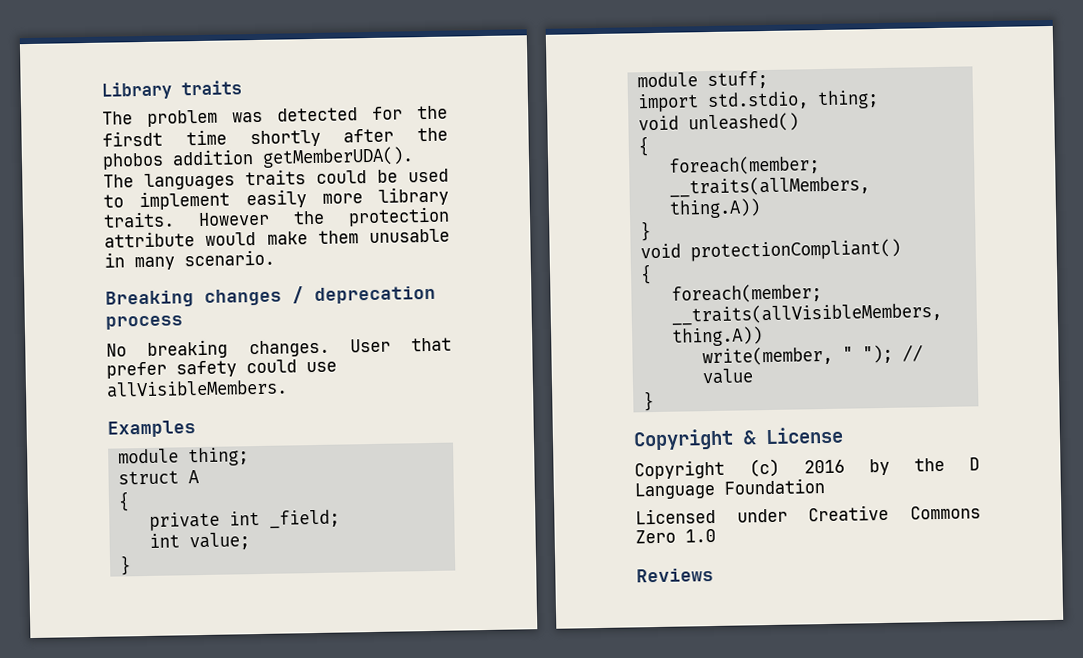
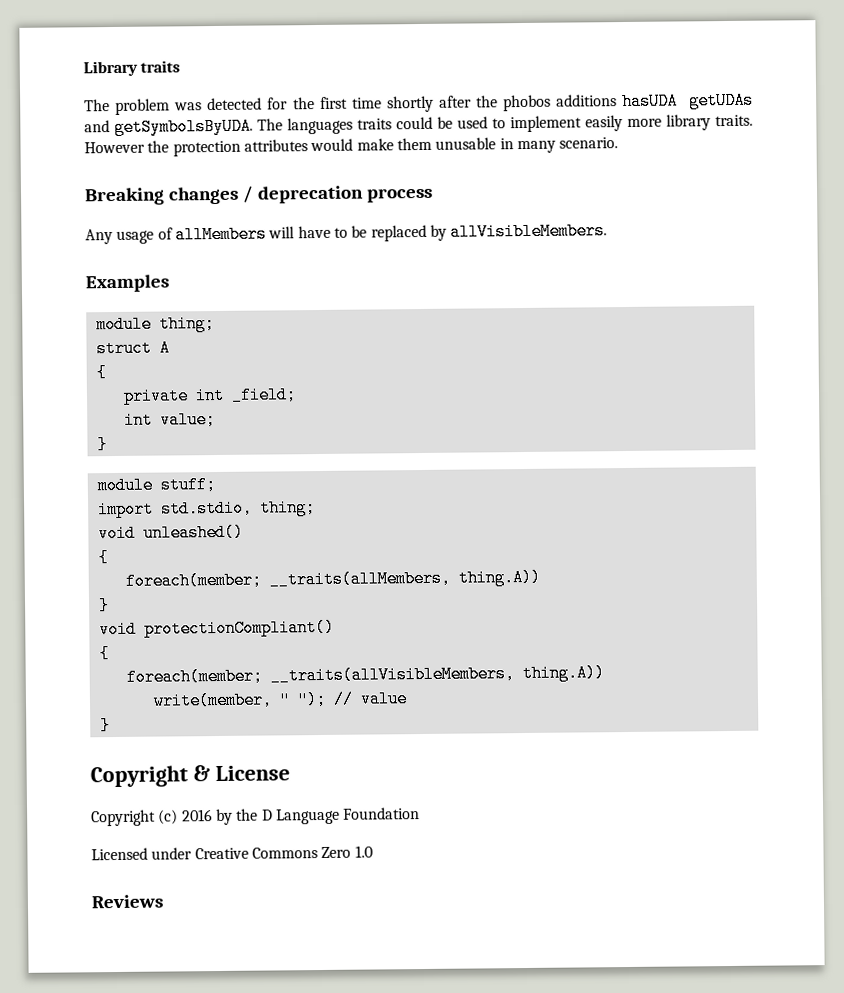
[102,130,163,147] firsdt -> [319,96,348,109] first
[172,146,414,168] addition getMemberUDA(). -> [556,91,754,111] [84,117,253,136] additions hasUDA getUDAs and getSymbolsByUDA.
[104,231,195,248] attribute -> [243,139,308,152] attributes
[106,337,452,359] [106,359,337,379] No breaking changes. User that prefer safety could use -> [85,224,447,245] Any usage of allMembers will have to be replaced by

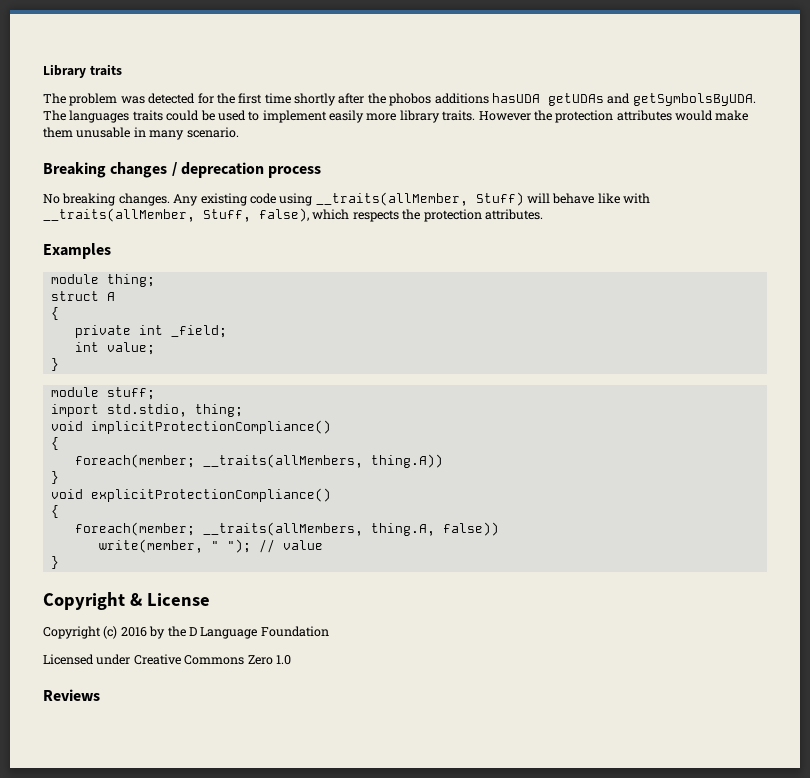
[85,222,608,245] Any usage of allMembers will have to be replaced by allVisibleMembers. -> [43,192,651,206] [43,208,543,222] No breaking changes. Any existing code using __traits(allMember, Stuff) will behave like with __traits(allMember, Stuff, false), which respects the protection attributes.
[142,523,244,542] unleashed() -> [90,420,331,434] implicitProtectionCompliance()
[143,618,335,638] [98,645,110,663] [125,664,605,686] protectionCompliant() // { // foreach(member; __traits(allVisibleMembers, thing.A)) -> [90,488,331,502] [50,505,59,518] [74,522,499,536] explicitProtectionCompliance() // { // foreach(member; __traits(allMembers, thing.A, false))

